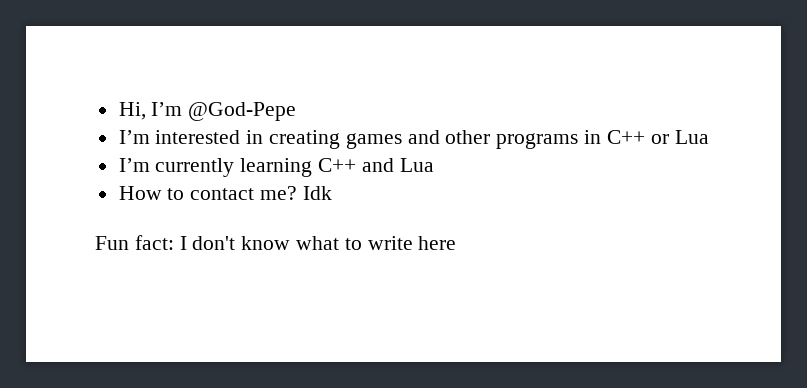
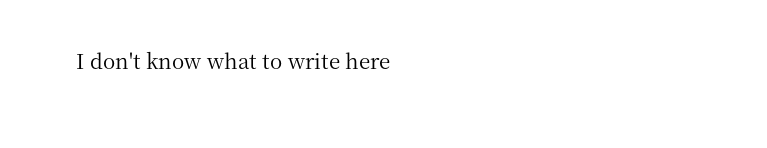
[118,102,297,121] [118,130,709,149] [118,158,434,177] [118,186,332,200] [95,235,174,250] Hi, I’m @God-Pepe // I’m interested in creating games and other programs in C++ or Lua // I’m currently learning C++ and Lua // How to contact me? Idk // Fun fact: -> (76, 61) none

